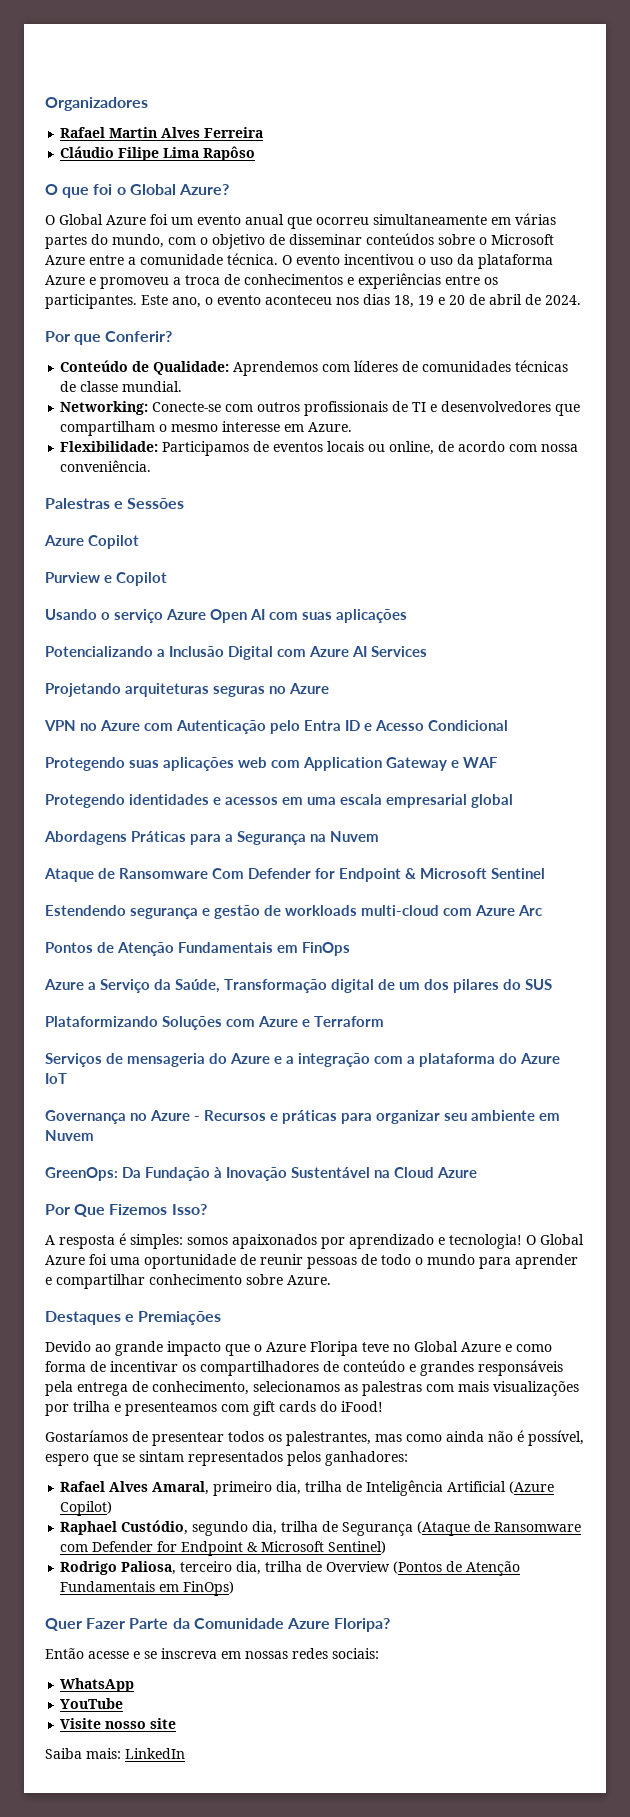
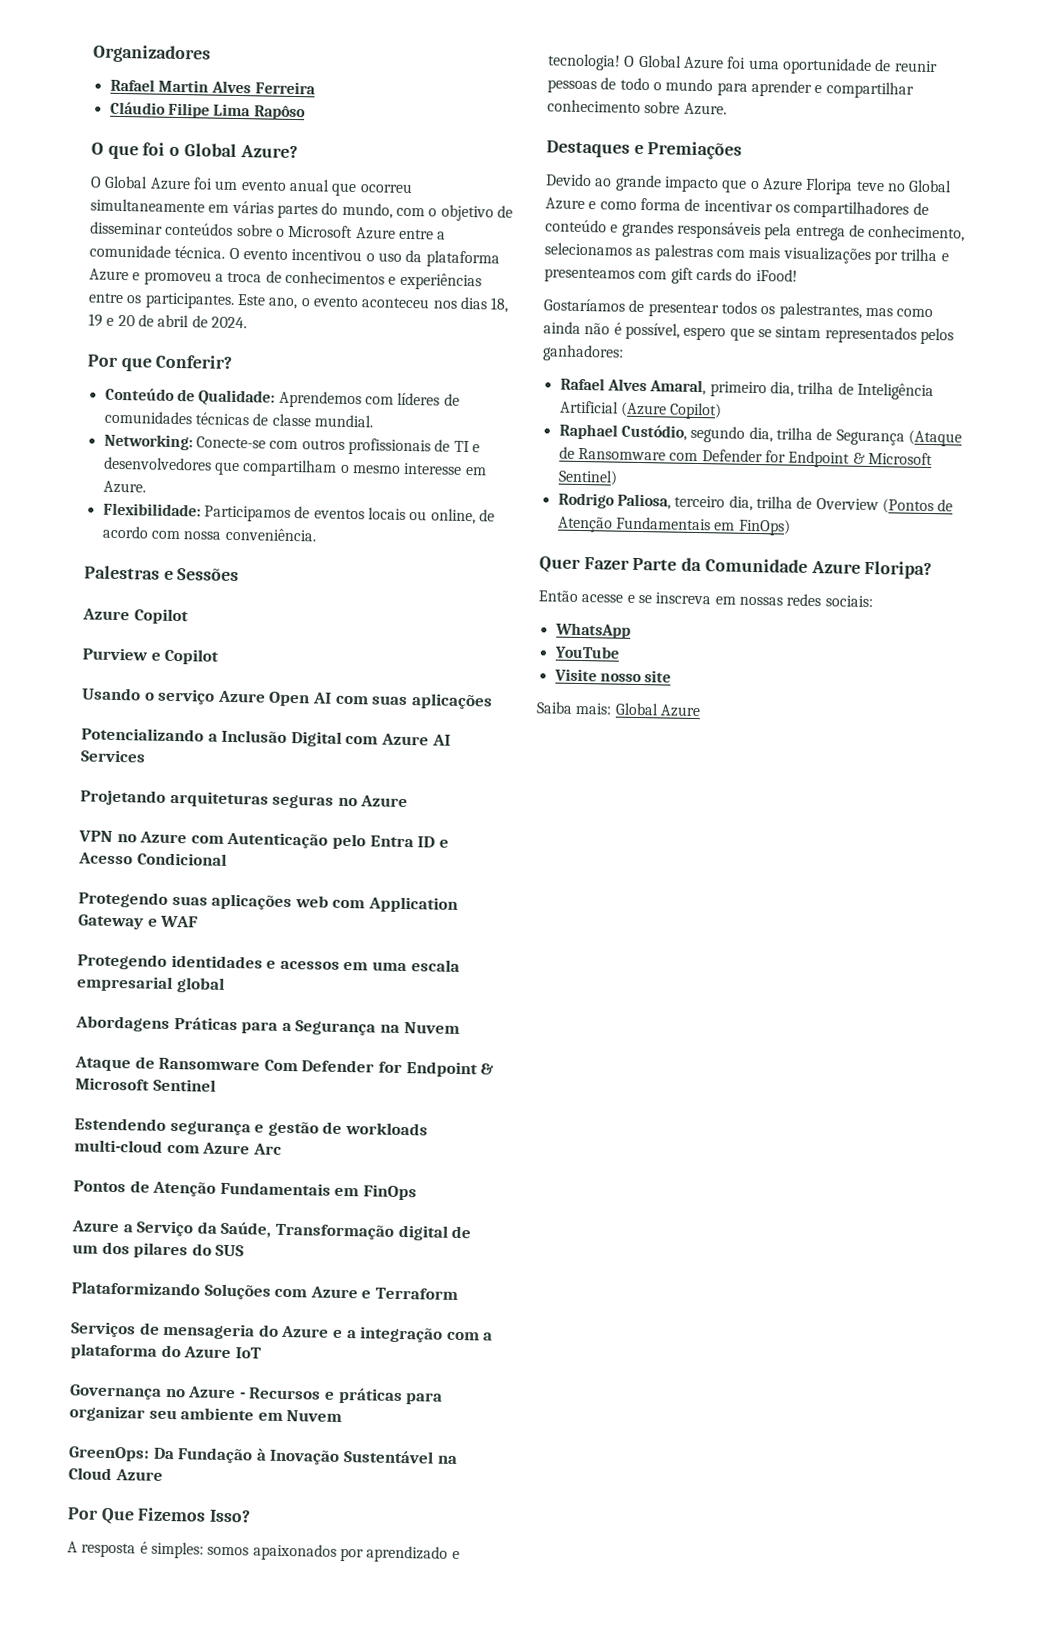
[125,1748,185,1759] LinkedIn -> [614,702,701,718] Global Azure

